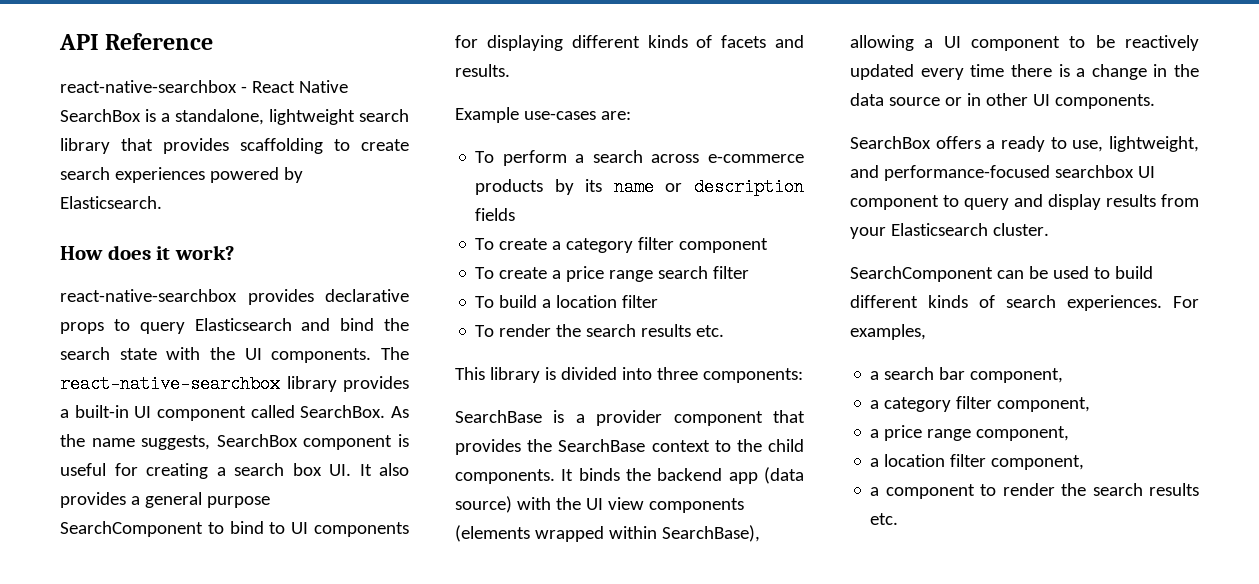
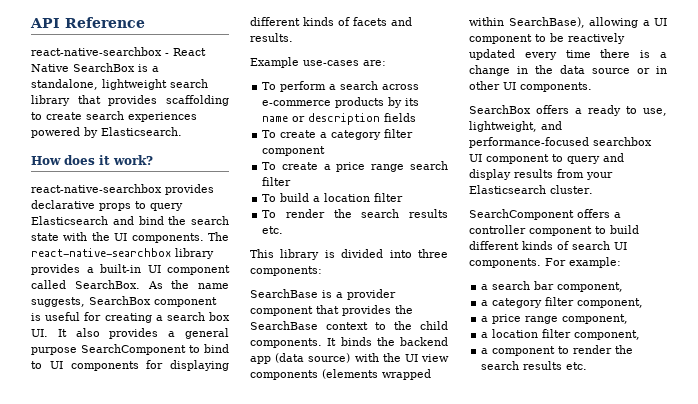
[996,266,1089,279] can be used -> [577,209,621,218] [469,225,592,236] offers a controller component
[1067,295,1199,311] [850,324,926,340] experiences. For examples, -> [614,242,627,250] [469,257,621,268] UI components. For example:

